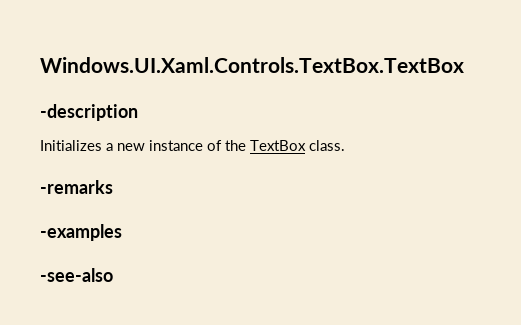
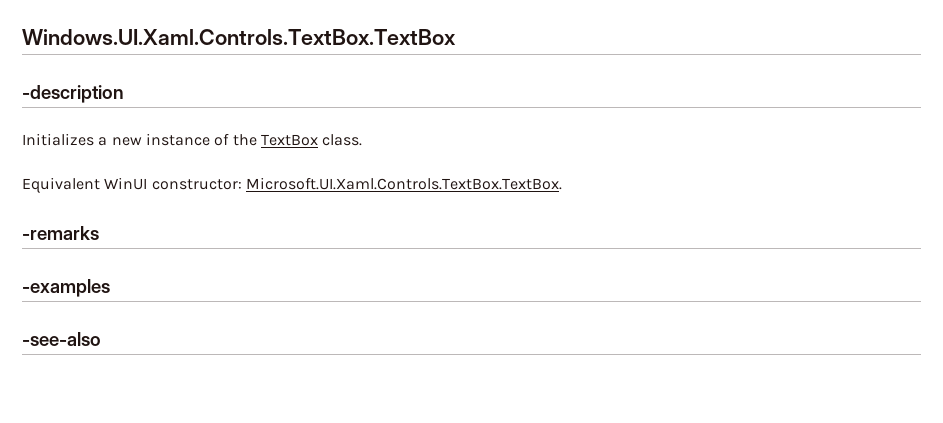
(345, 145) none -> [22,177,562,193] // Equivalent WinUI constructor: Microsoft.UI.Xaml.Controls.TextBox.TextBox.

